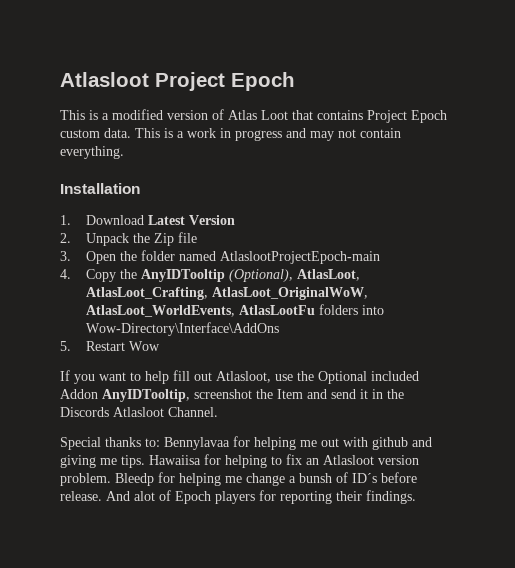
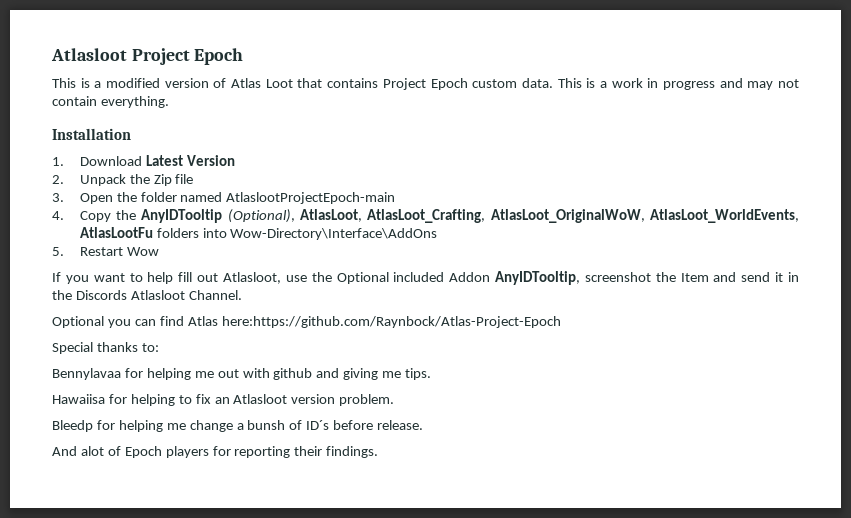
(218, 412) none -> [52,316,561,328] // Optional you can find Atlas here:https://github.com/Raynbock/Atlas-Project-Epoch
(160, 442) none -> (159, 347) //
(145, 461) none -> (432, 374) //
(111, 479) none -> (395, 400) //
(102, 496) none -> (424, 425) //

